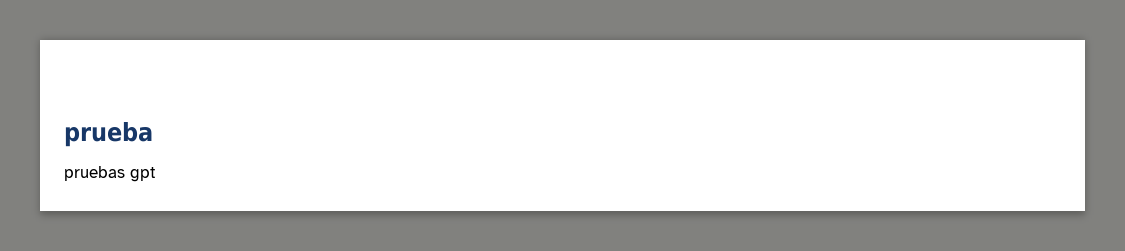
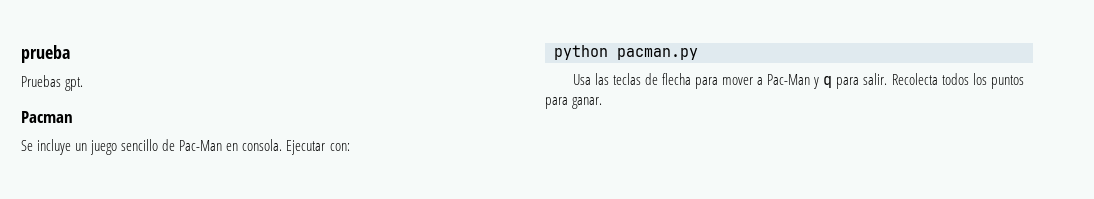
[64,166,156,182] pruebas gpt -> [21,75,84,91] [21,111,73,123] [21,139,350,155] [554,45,698,60] [572,73,1024,89] [545,97,603,109] Pruebas gpt. // Pacman // Se incluye un juego sencillo de Pac-Man en consola. Ejecutar con: // python pacman.py // Usa las teclas de flecha para mover a Pac-Man y q para salir. Recolecta todos los puntos para ganar.

